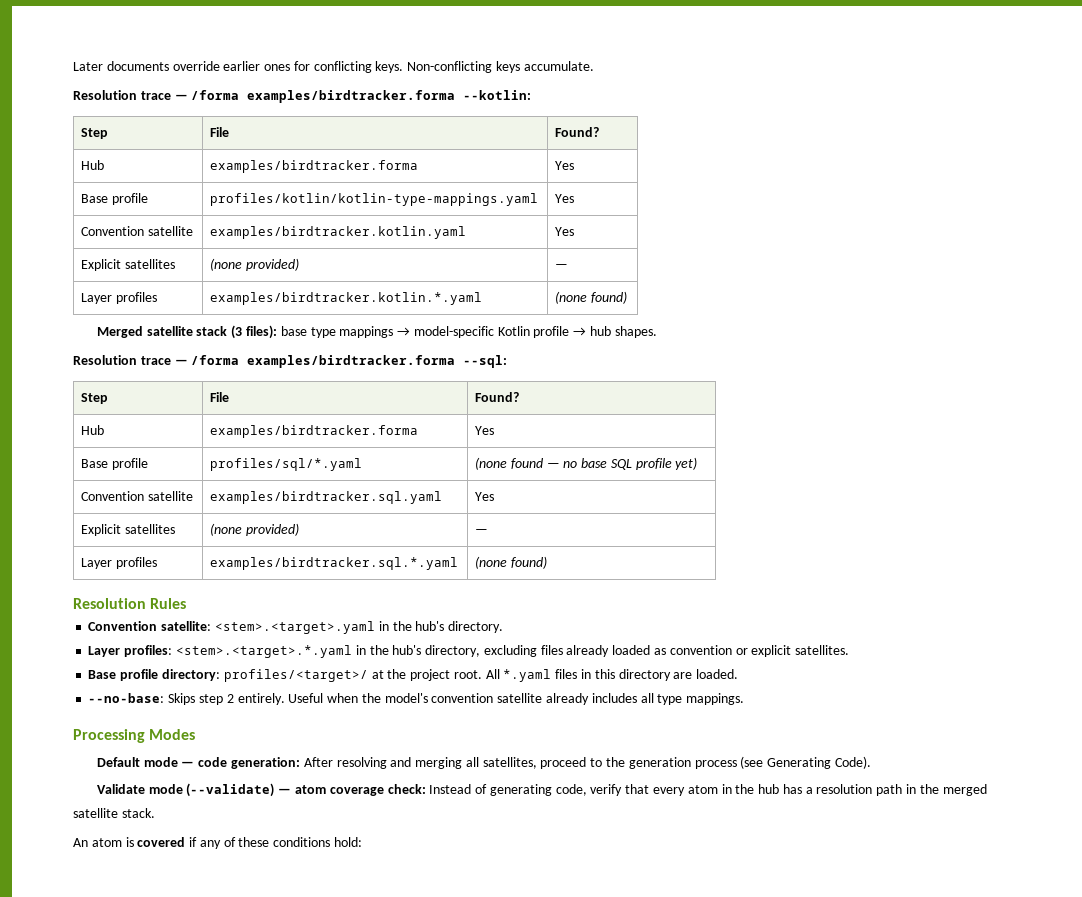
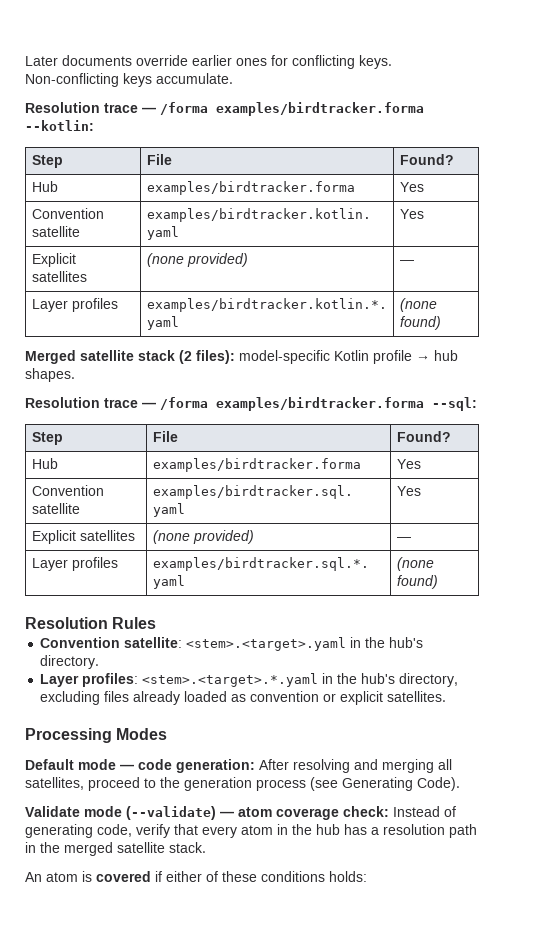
[81,193,148,205] [210,193,539,206] [555,194,575,203] // Base profile | profiles/kotlin/kotlin-type-mappings.yaml | Yes -> (424, 187) none
[231,325,411,339] (3 files): base type mappings → -> [179,350,235,364] (2 files):
[81,458,148,470] [210,458,363,471] [475,457,698,470] // Base profile | profiles/sql/*.yaml | (none found — no base SQL profile yet) -> (421, 464) none
[88,669,739,682] [88,693,745,705] // Base profile directory: profiles/<target>/ at the project root. All *.yaml files in this directory are loaded. // --no-base: Skips step 2 entirely. Useful when the model's convention satellite already includes all type mappings. -> (447, 696) none
[199,840,221,849] any -> [166,871,202,882] either
[334,837,363,847] hold: -> [329,871,367,882] holds:

